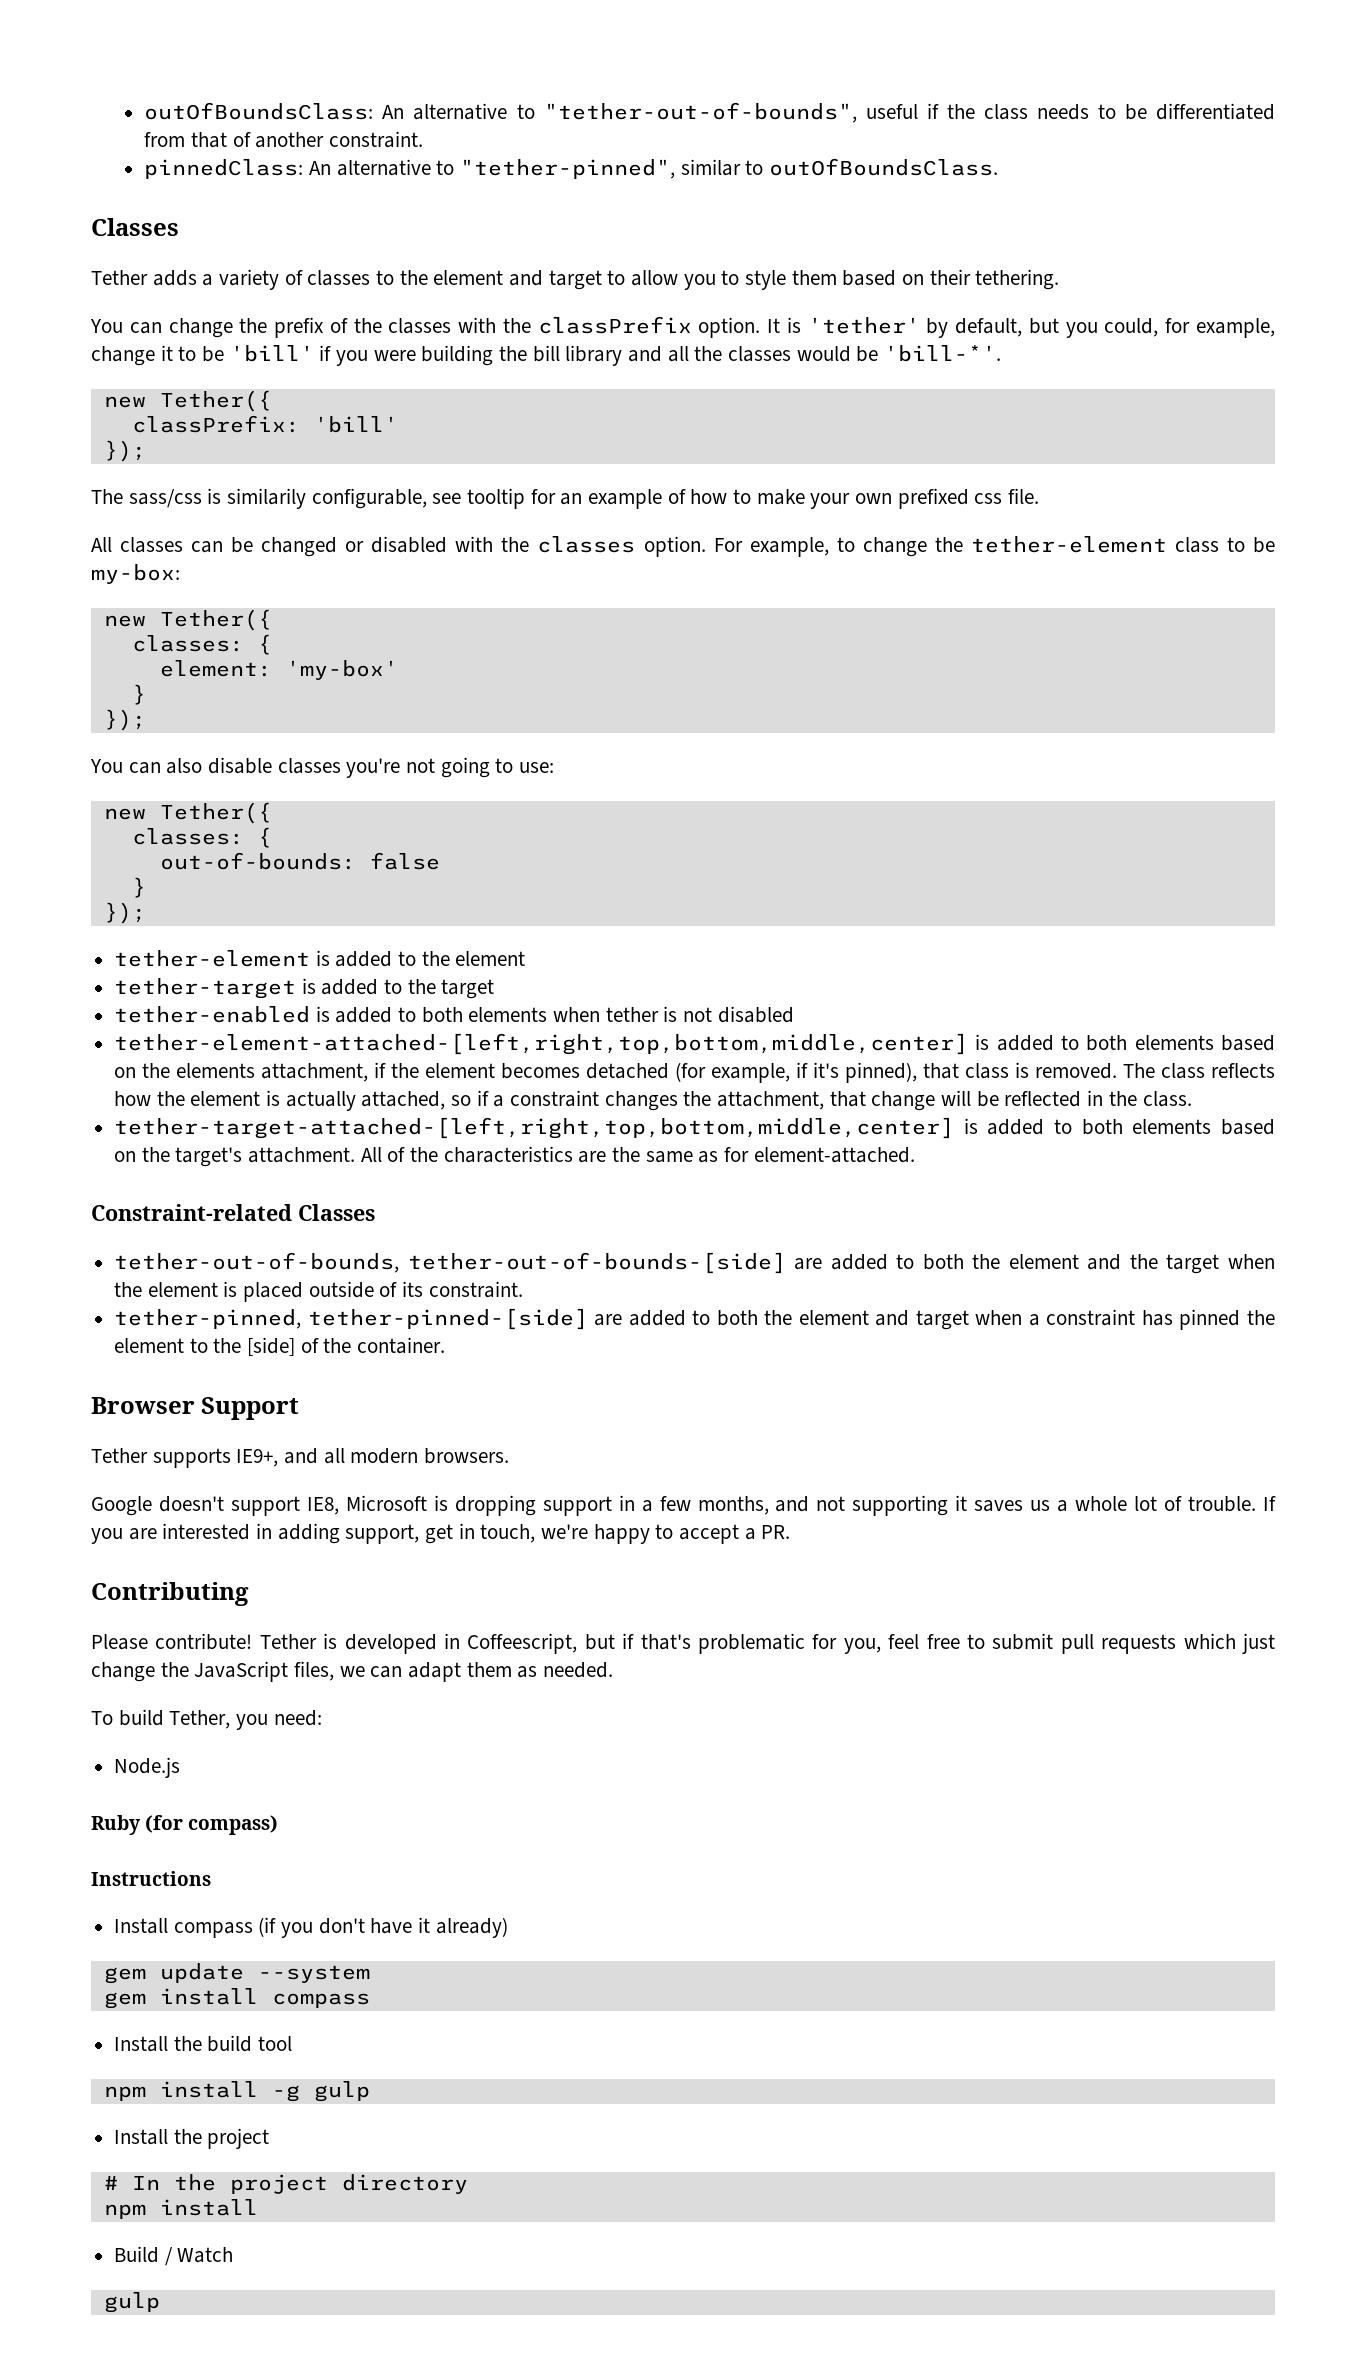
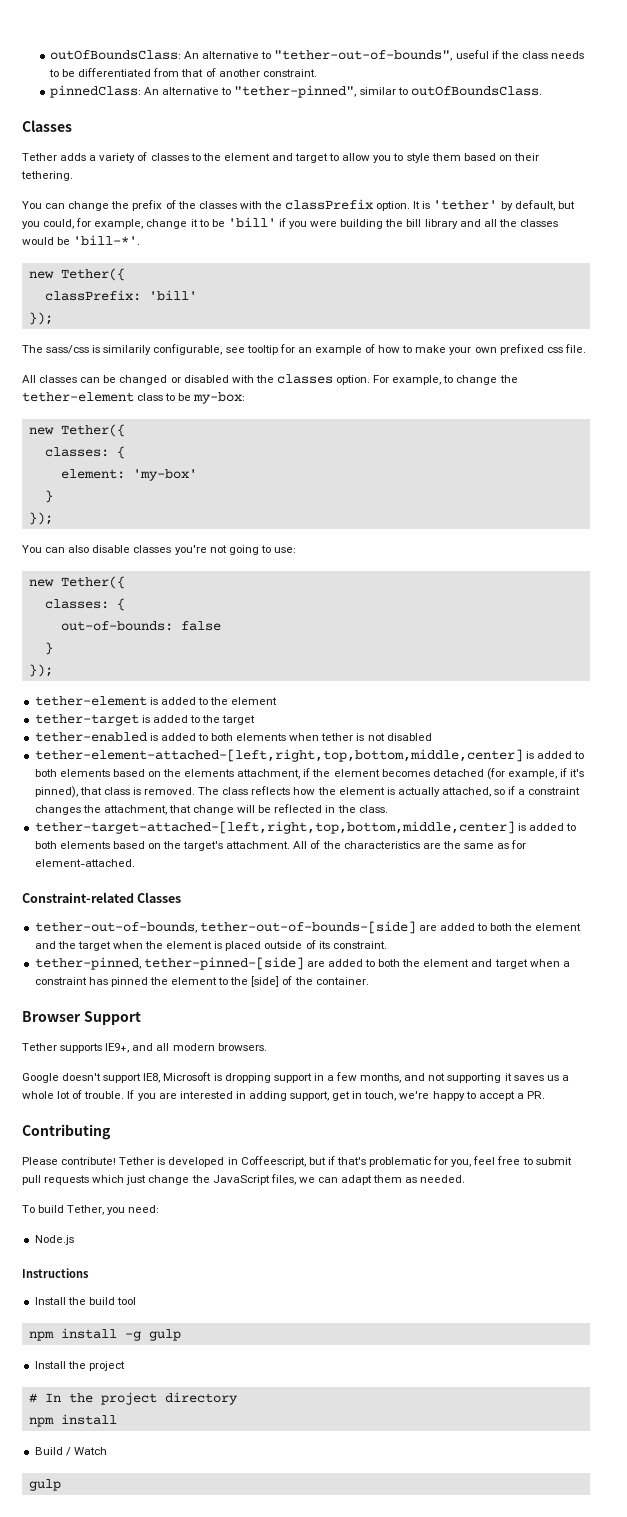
[91,1815,279,1835] [91,1871,211,1886] [114,1917,508,1938] [103,1963,370,1984] [103,1988,370,2009] Ruby (for compass) // Instructions // Install compass (if you don't have it already) // gem update --system // gem install compass -> [22,1268,89,1278] Instructions

